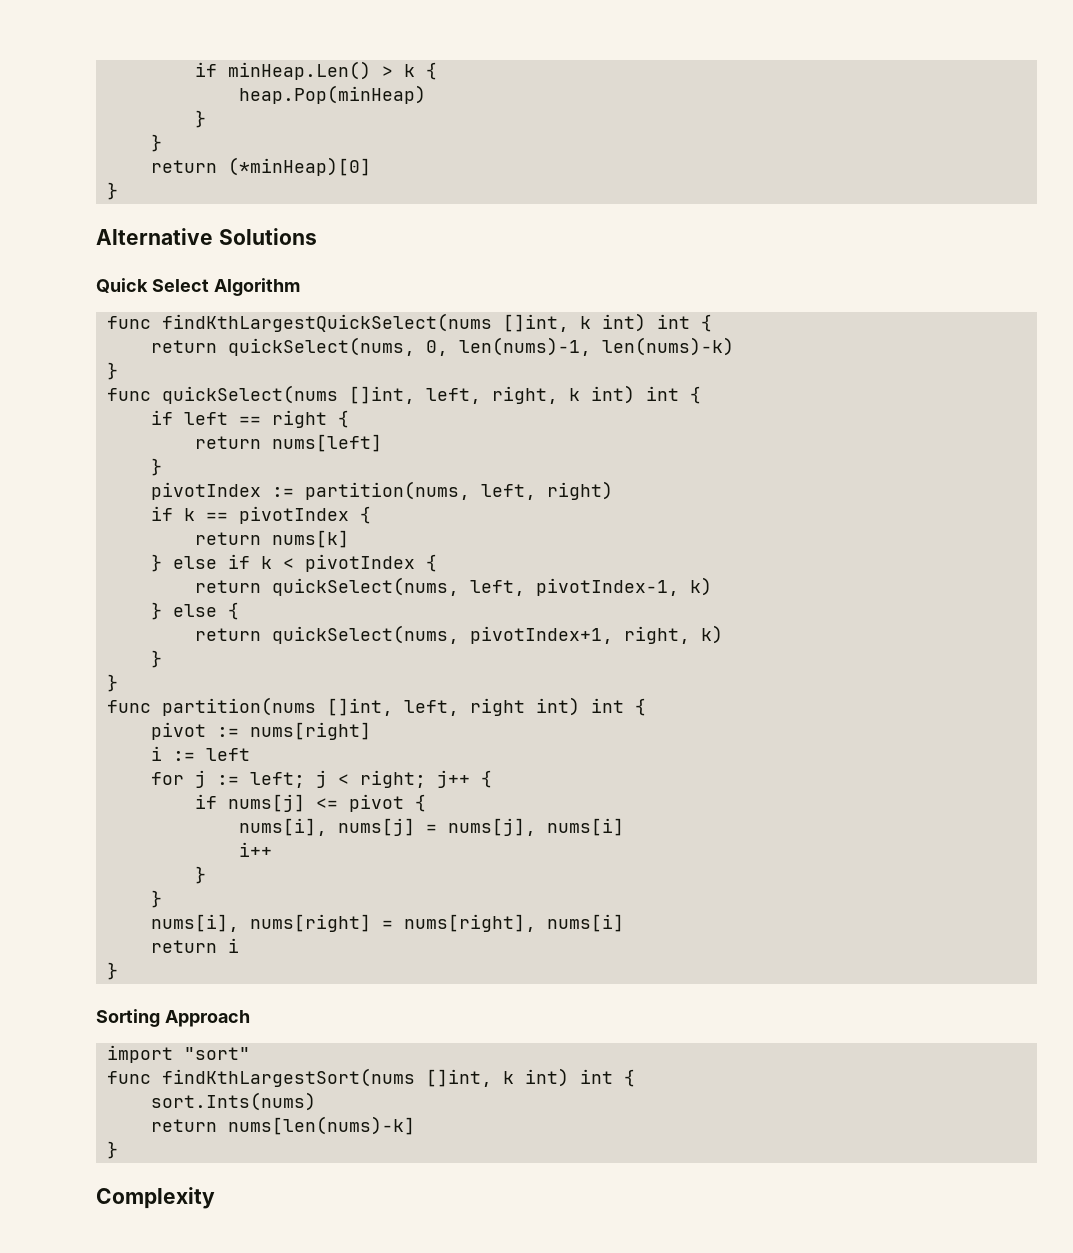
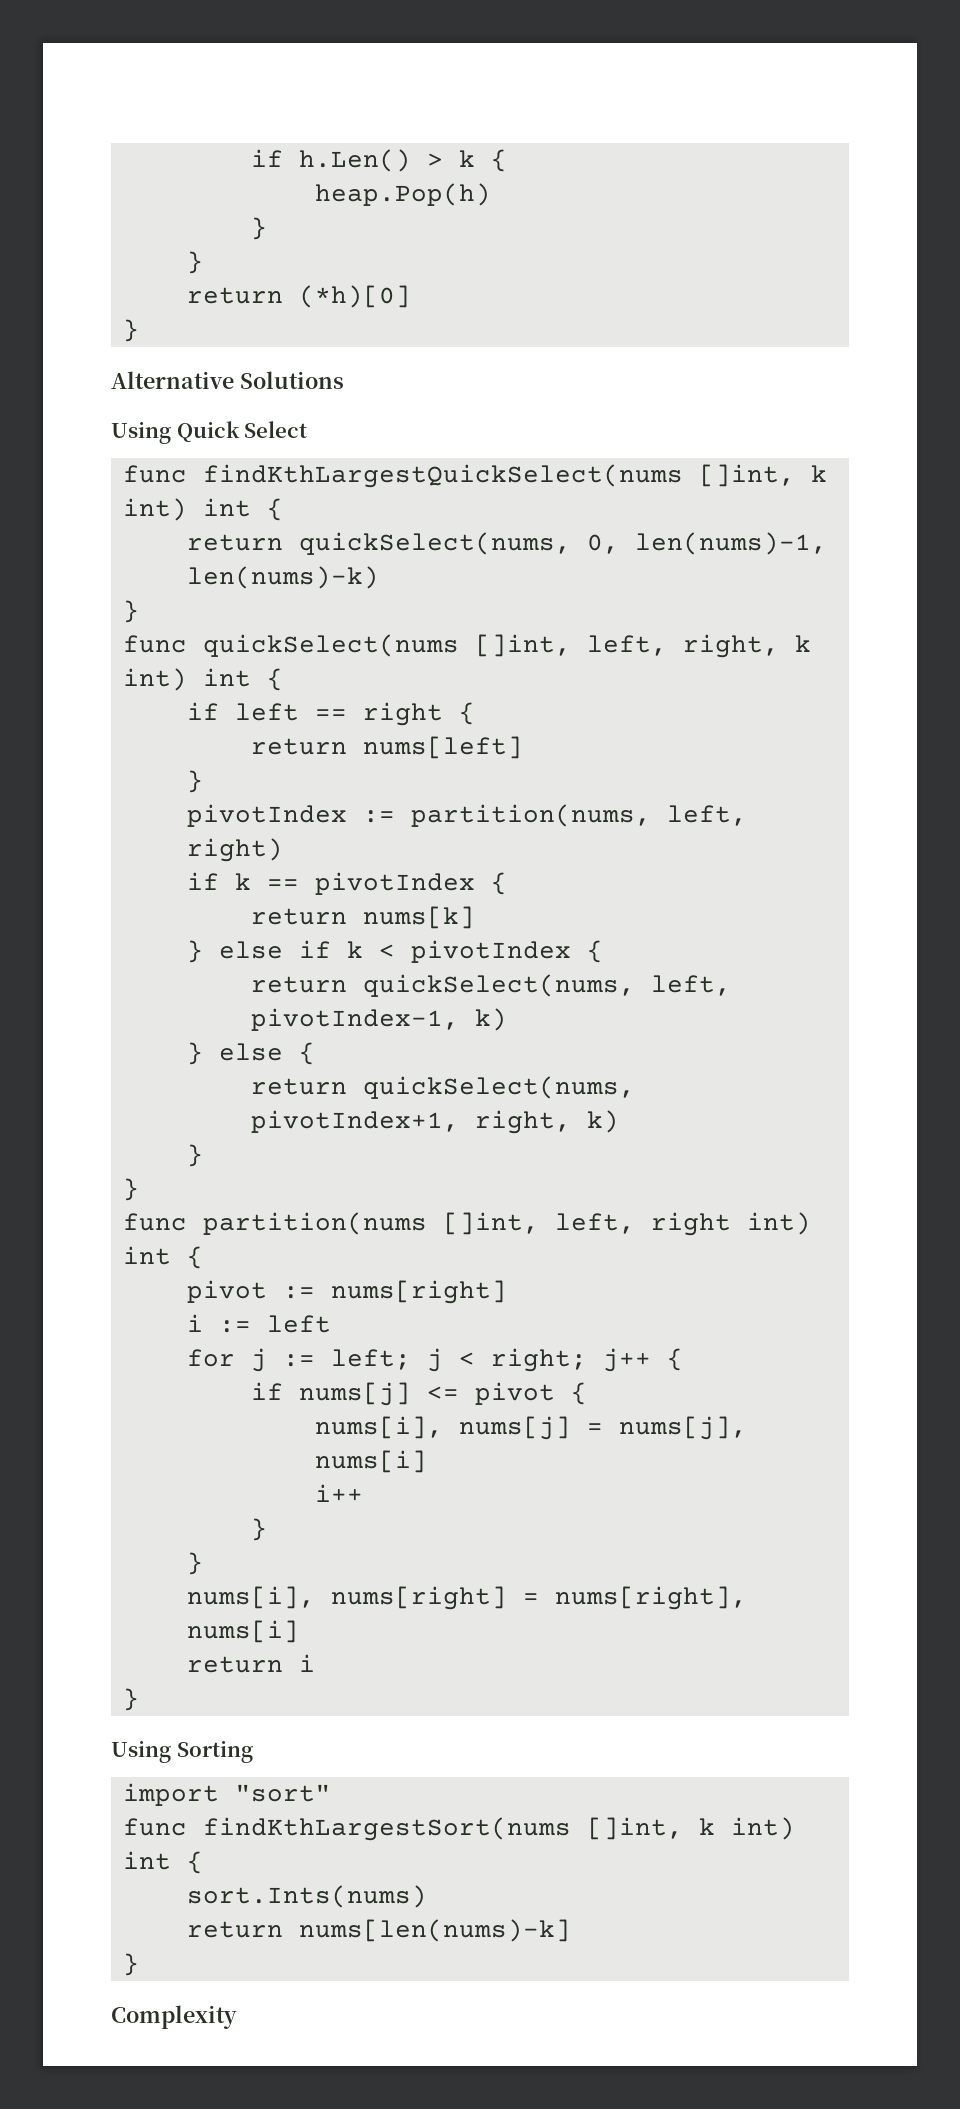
[195,61,372,80] if minHeap.Len() -> [251,149,412,172] if h.Len()
[239,85,427,104] heap.Pop(minHeap) -> [315,183,492,206] heap.Pop(h)
[228,157,372,176] (*minHeap)[0] -> [299,285,412,308] (*h)[0]
(317, 236) none -> [111,422,171,444] Using
[213,278,300,296] Algorithm -> (308, 429) none
(119, 971) none -> [111,1741,171,1763] Using
[164,1010,250,1027] Approach -> (253, 1752) none

